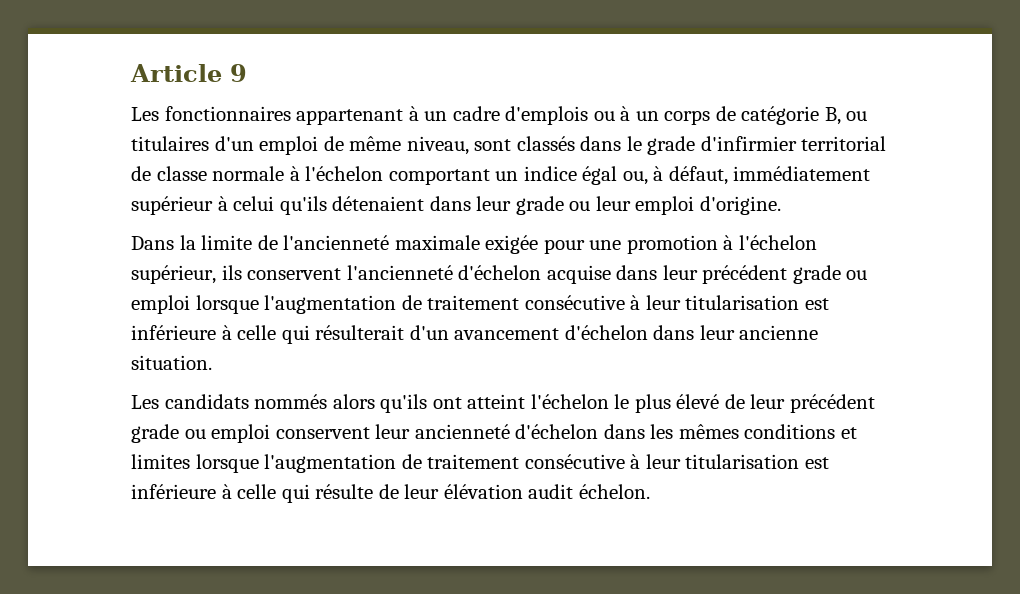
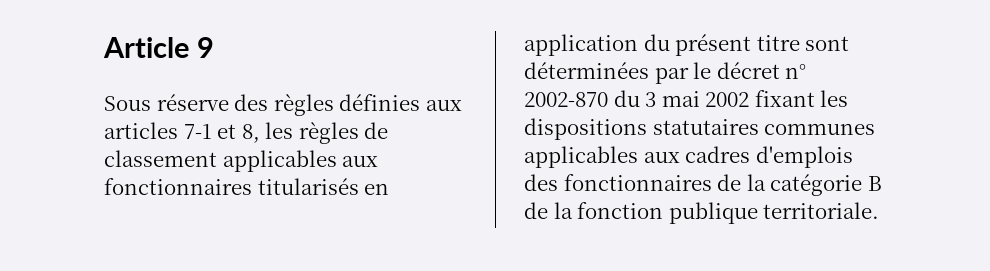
[131,106,868,125] [131,136,887,155] [131,166,871,185] [131,196,781,215] [131,235,817,254] [131,265,868,284] [131,295,829,314] [131,325,819,344] [131,355,212,370] [131,394,875,413] [131,424,857,443] [131,454,829,473] [131,484,650,503] Les fonctionnaires appartenant à un cadre d'emplois ou à un corps de catégorie B, ou titulaires d'un emploi de même niveau, sont classés dans le grade d'infirmier territorial de classe normale à l'échelon comportant un indice égal ou, à défaut, immédiatement supérieur à celui qu'ils détenaient dans leur grade ou leur emploi d'origine. // Dans la limite de l'ancienneté maximale exigée pour une promotion à l'échelon supérieur, ils conservent l'ancienneté d'échelon acquise dans leur précédent grade ou emploi lorsque l'augmentation de traitement consécutive à leur titularisation est inférieure à celle qui résulterait d'un avancement d'échelon dans leur ancienne situation. // Les candidats nommés alors qu'ils ont atteint l'échelon le plus élevé de leur précédent grade ou emploi conservent leur ancienneté d'échelon dans les mêmes conditions et limites lorsque l'augmentation de traitement consécutive à leur titularisation est inférieure à celle qui résulte de leur élévation audit échelon. -> [104,94,462,116] [104,122,389,144] [104,150,379,172] [104,178,390,195] [524,34,850,56] [524,62,807,84] [524,90,849,107] [524,118,876,140] [524,146,853,168] [524,174,882,196] [524,202,880,224] Sous réserve des règles définies aux articles 7-1 et 8, les règles de classement applicables aux fonctionnaires titularisés en application du présent titre sont déterminées par le décret n° 2002-870 du 3 mai 2002 fixant les dispositions statutaires communes applicables aux cadres d'emplois des fonctionnaires de la catégorie B de la fonction publique territoriale.

